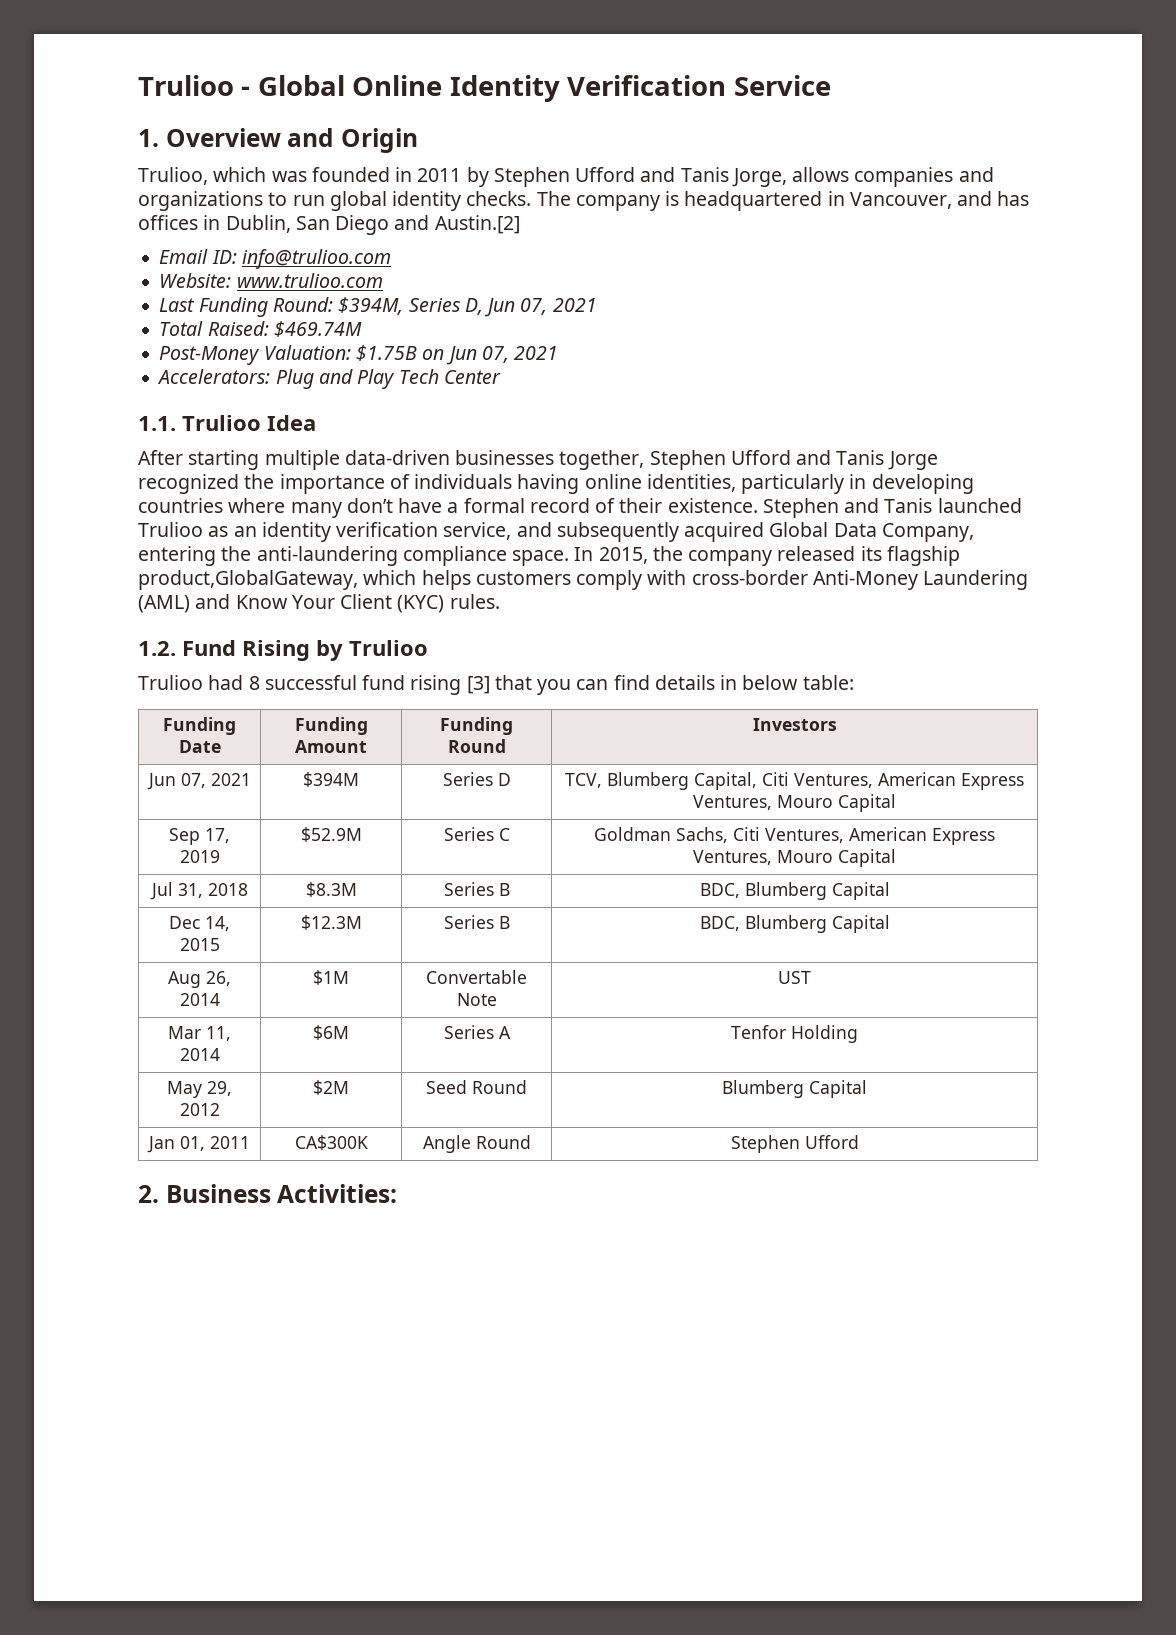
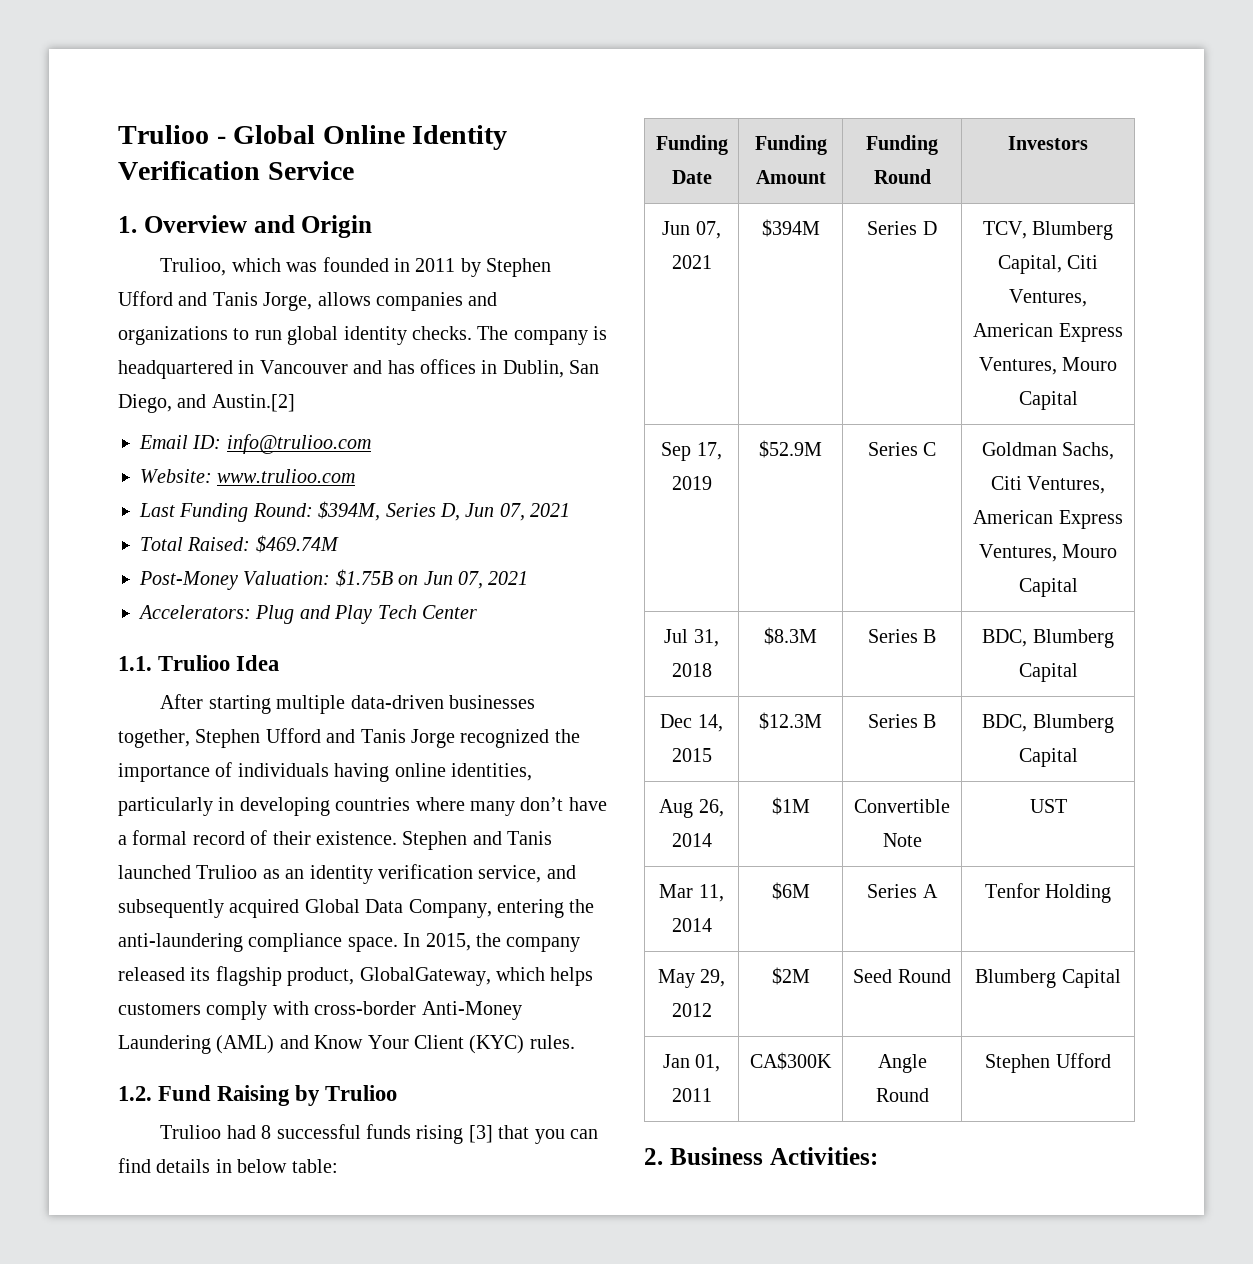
[849,192,952,209] Vancouver, -> [259,360,348,374] Vancouver
[335,215,390,235] Diego -> [118,394,172,413] Diego,
[138,570,358,590] product,GlobalGateway, -> [287,967,491,986] product, GlobalGateway,
[242,640,310,661] Rising -> [217,1085,291,1106] Raising
[362,675,406,690] fund -> [365,1124,411,1139] funds
[426,970,527,984] Convertable -> [854,799,950,813] Convertible

